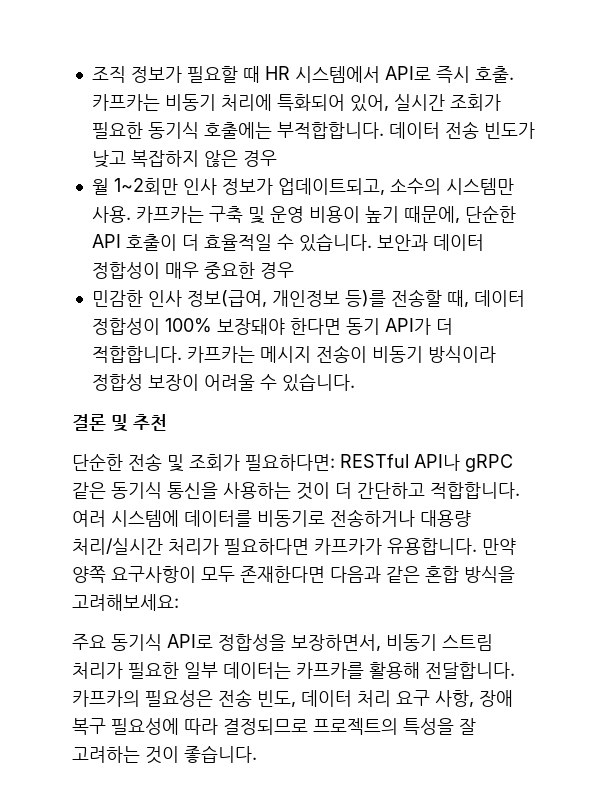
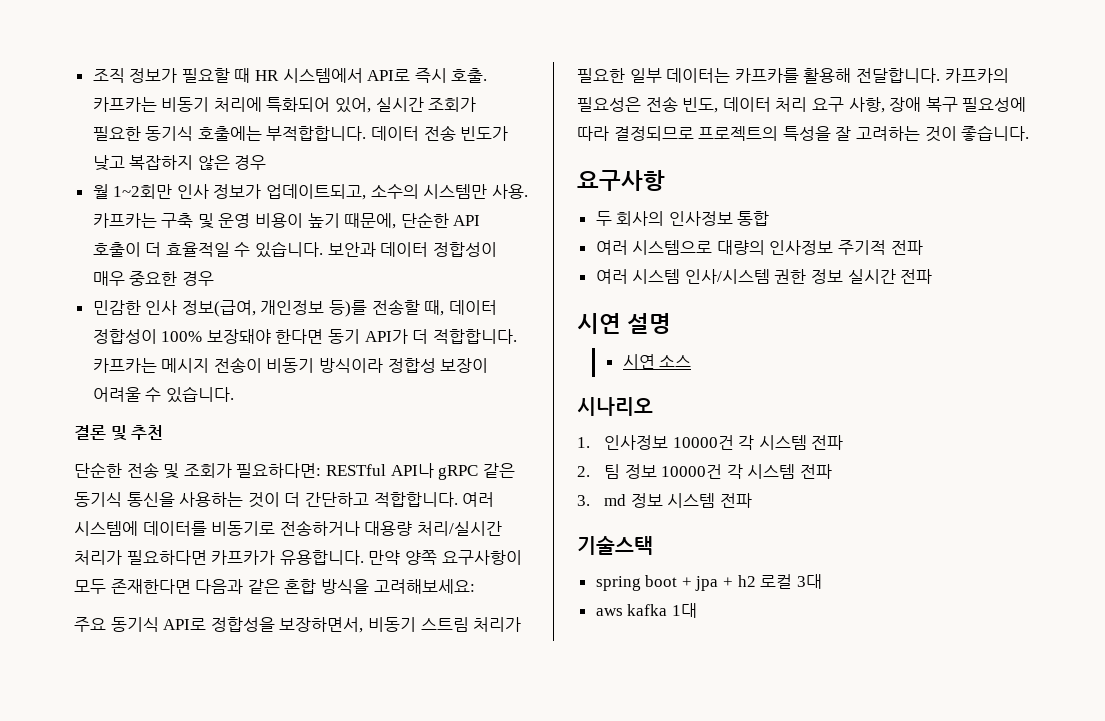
(257, 754) none -> [577,170,665,191] [595,211,770,226] [595,240,923,255] [595,269,933,284] [577,313,672,334] [622,354,692,369] [577,397,653,416] [577,435,844,450] [577,464,832,479] [577,493,752,508] [577,536,653,555] [595,574,822,591] [595,603,697,618] // 요구사항 // 두 회사의 인사정보 통합 // 여러 시스템으로 대량의 인사정보 주기적 전파 // 여러 시스템 인사/시스템 권한 정보 실시간 전파 // 시연 설명 // 시연 소스 // 시나리오 // 1. 인사정보 10000건 각 시스템 전파 // 2. 팀 정보 10000건 각 시스템 전파 // 3. md 정보 시스템 전파 // 기술스택 // spring boot + jpa + h2 로컬 3대 // aws kafka 1대

